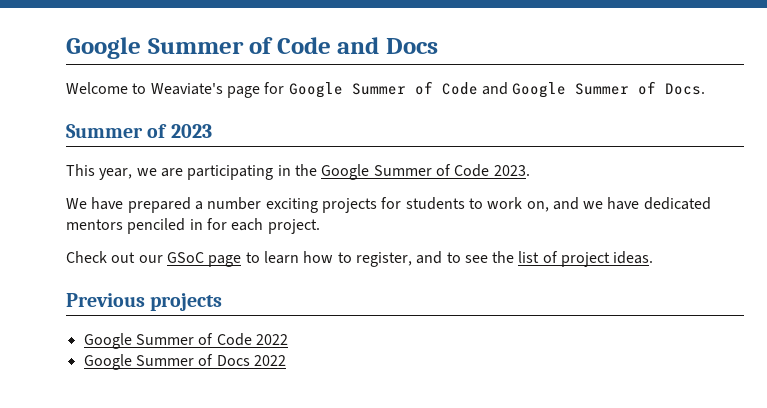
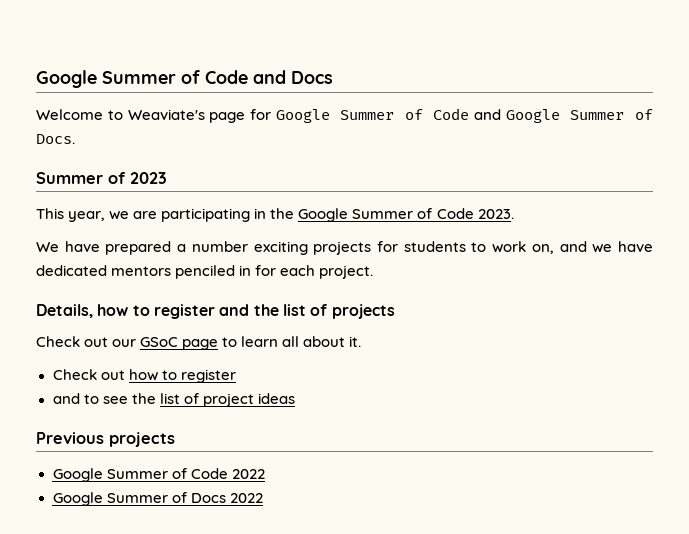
(320, 226) none -> [36,304,395,319] // Details, how to register and the list of projects
[303,251,412,267] how to register, -> [282,336,362,347] [52,369,236,383] all about it. // Check out how to register //
[613,251,654,264] ideas. -> [257,393,295,404] ideas

